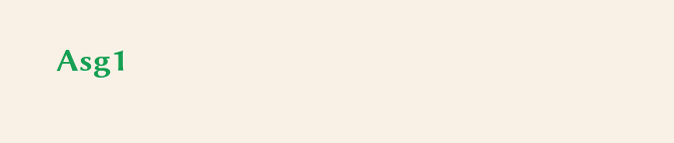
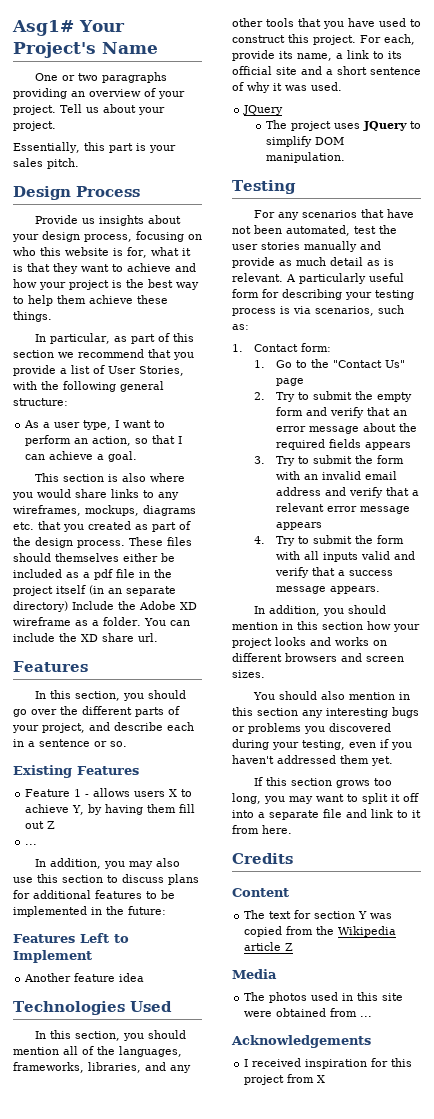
[55,49,129,79] Asg1 -> [12,20,125,36] [13,42,158,58] [34,72,167,83] [13,88,185,99] [13,104,165,115] [13,121,56,131] [13,142,176,153] [13,158,79,169] [13,186,140,200] [34,215,181,226] [12,231,202,242] [13,247,191,258] [13,263,196,274] [13,279,199,290] [13,295,168,306] [13,311,52,322] [34,333,194,344] [13,349,194,360] [13,365,184,376] [13,381,164,392] [13,398,68,406] [24,420,166,430] [25,435,183,446] [25,451,138,462] [34,473,185,482] [12,489,179,500] [13,505,196,516] [13,521,191,532] [13,537,192,548] [13,553,175,562] [13,569,172,580] [13,585,176,596] [13,601,197,612] [13,617,190,626] [13,633,158,642] [13,661,88,672] [34,690,186,701] [13,706,180,717] [12,722,194,733] [13,739,127,747] [13,765,139,778] [25,788,193,797] [25,804,196,815] [25,821,56,829] [25,844,38,845] [34,858,180,869] [13,874,199,885] [13,890,175,899] [13,906,166,917] [13,933,129,943] [13,950,92,963] [24,973,145,982] [13,1001,172,1015] [34,1030,186,1041] [13,1046,182,1057] [13,1062,191,1073] [232,18,421,29] [232,34,415,45] [232,50,402,61] [232,66,421,75] [232,82,342,93] [243,105,284,115] [265,120,421,131] [265,136,344,147] [265,152,345,163] [232,180,296,194] [253,209,414,220] [232,225,397,236] [232,241,381,252] [232,257,394,268] [232,273,404,284] [232,289,414,300] [232,305,404,316] [232,324,249,330] [232,343,331,352] [253,359,405,368] [275,378,304,386] [253,391,412,402] [275,407,407,418] [275,423,417,434] [275,439,411,450] [253,455,404,466] [275,471,397,480] [275,487,419,498] [275,503,410,514] [275,522,322,530] [253,535,404,546] [275,551,415,562] [274,567,393,578] [275,586,380,594] [253,605,386,616] [232,621,420,632] [232,637,387,648] [232,653,404,662] [232,670,265,678] [252,691,410,700] [232,707,419,718] [232,723,391,734] [232,739,412,750] [232,755,393,766] [253,777,392,788] [232,793,419,804] [232,809,421,820] [232,825,292,834] [232,853,293,864] [232,888,289,897] [244,910,393,919] [244,926,397,937] [244,942,294,951] [232,969,277,979] [244,992,404,1003] [244,1008,373,1017] [231,1035,371,1048] [244,1058,413,1069] [244,1074,326,1085] Asg1# Your Project's Name // One or two paragraphs providing an overview of your project. Tell us about your project. // Essentially, this part is your sales pitch. // Design Process // Provide us insights about your design process, focusing on who this website is for, what it is that they want to achieve and how your project is the best way to help them achieve these things. // In particular, as part of this section we recommend that you provide a list of User Stories, with the following general structure: // As a user type, I want to perform an action, so that I can achieve a goal. // This section is also where you would share links to any wireframes, mockups, diagrams etc. that you created as part of the design process. These files should themselves either be included as a pdf file in the project itself (in an separate directory) Include the Adobe XD wireframe as a folder. You can include the XD share url. // Features // In this section, you should go over the different parts of your project, and describe each in a sentence or so. // Existing Features // Feature 1 - allows users X to achieve Y, by having them fill out Z // ... // In addition, you may also use this section to discuss plans for additional features to be implemented in the future: // Features Left to Implement // Another feature idea // Technologies Used // In this section, you should mention all of the languages, frameworks, libraries, and any other tools that you have used to construct this project. For each, provide its name, a link to its official site and a short sentence of why it was used. // JQuery // The project uses JQuery to simplify DOM manipulation. // Testing // For any scenarios that have not been automated, test the user stories manually and provide as much detail as is relevant. A particularly useful form for describing your testing process is via scenarios, such as: // 1. Contact form: // 1. Go to the "Contact Us" page // 2. Try to submit the empty form and verify that an error message about the required fields appears // 3. Try to submit the form with an invalid email address and verify that a relevant error message appears // 4. Try to submit the form with all inputs valid and verify that a success message appears. // In addition, you should mention in this section how your project looks and works on different browsers and screen sizes. // You should also mention in this section any interesting bugs or problems you discovered during your testing, even if you haven't addressed them yet. // If this section grows too long, you may want to split it off into a separate file and link to it from here. // Credits // Content // The text for section Y was copied from the Wikipedia article Z // Media // The photos used in this site were obtained from ... // Acknowledgements // I received inspiration for this project from X

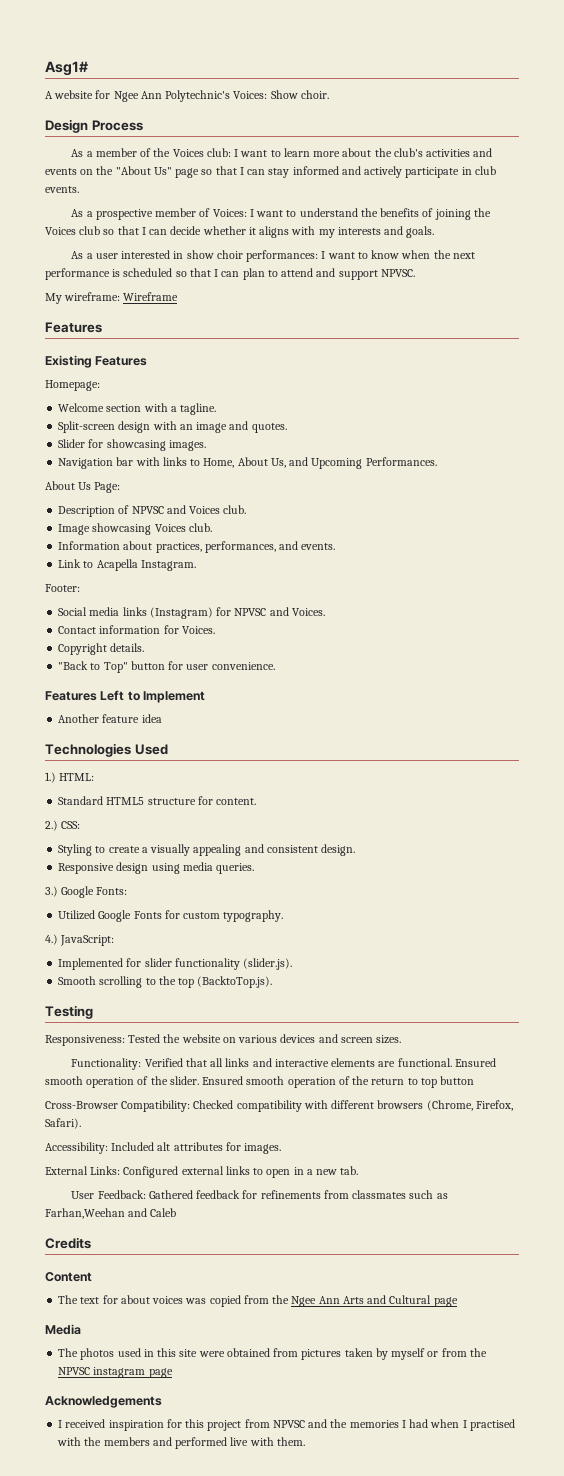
[79,20,125,32] [13,42,158,58] [34,72,167,83] [13,88,185,99] [13,104,165,115] [13,121,56,131] [13,142,176,153] [13,158,79,169] [13,186,140,200] [34,215,181,226] [12,231,202,242] [13,247,191,258] [13,263,196,274] [13,279,199,290] [13,295,168,306] [13,311,52,322] [34,333,194,344] [13,349,194,360] [13,365,184,376] [13,381,164,392] [13,398,68,406] [24,420,166,430] [25,435,183,446] [25,451,138,462] [34,473,185,482] [12,489,179,500] [13,505,196,516] [13,521,191,532] [13,537,192,548] [13,553,175,562] [13,569,172,580] [13,585,176,596] [13,601,197,612] [13,617,190,626] [13,633,158,642] [13,661,88,672] [34,690,186,701] [13,706,180,717] [12,722,194,733] [13,739,127,747] [13,765,139,778] [25,788,193,797] [25,804,196,815] [25,821,56,829] [25,844,38,845] [34,858,180,869] [13,874,199,885] [13,890,175,899] [13,906,166,917] Your Project's Name // One or two paragraphs providing an overview of your project. Tell us about your project. // Essentially, this part is your sales pitch. // Design Process // Provide us insights about your design process, focusing on who this website is for, what it is that they want to achieve and how your project is the best way to help them achieve these things. // In particular, as part of this section we recommend that you provide a list of User Stories, with the following general structure: // As a user type, I want to perform an action, so that I can achieve a goal. // This section is also where you would share links to any wireframes, mockups, diagrams etc. that you created as part of the design process. These files should themselves either be included as a pdf file in the project itself (in an separate directory) Include the Adobe XD wireframe as a folder. You can include the XD share url. // Features // In this section, you should go over the different parts of your project, and describe each in a sentence or so. // Existing Features // Feature 1 - allows users X to achieve Y, by having them fill out Z // ... // In addition, you may also use this section to discuss plans for additional features to be implemented in the future: -> [45,90,329,102] [45,119,143,133] [71,148,493,157] [45,166,496,178] [45,186,79,193] [71,208,491,220] [45,226,435,238] [71,250,475,262] [45,268,415,280] [45,292,179,304] [45,322,102,333] [45,355,148,368] [45,380,100,391] [58,403,217,415] [58,421,287,433] [58,439,206,451] [58,457,437,469] [45,481,121,493] [58,505,247,517] [58,523,212,535] [58,541,336,553] [58,559,196,571] [45,584,80,592] [58,607,325,619] [58,625,215,634] [58,643,145,655] [58,661,275,673] // A website for Ngee Ann Polytechnic's Voices: Show choir. // Design Process // As a member of the Voices club: I want to learn more about the club's activities and events on the "About Us" page so that I can stay informed and actively participate in club events. // As a prospective member of Voices: I want to understand the benefits of joining the Voices club so that I can decide whether it aligns with my interests and goals. // As a user interested in show choir performances: I want to know when the next performance is scheduled so that I can plan to attend and support NPVSC. // My wireframe: Wireframe // Features // Existing Features // Homepage: // Welcome section with a tagline. // Split-screen design with an image and quotes. // Slider for showcasing images. // Navigation bar with links to Home, About Us, and Upcoming Performances. // About Us Page: // Description of NPVSC and Voices club. // Image showcasing Voices club. // Information about practices, performances, and events. // Link to Acapella Instagram. // Footer: // Social media links (Instagram) for NPVSC and Voices. // Contact information for Voices. // Copyright details. // "Back to Top" button for user convenience.
[34,1030,186,1041] [13,1046,182,1057] [13,1062,191,1073] [232,18,421,29] [232,34,415,45] [232,50,402,61] [232,66,421,75] [232,82,342,93] [243,105,284,115] [265,120,421,131] [265,136,344,147] [265,152,345,163] [232,180,296,194] [253,209,414,220] [232,225,397,236] [232,241,381,252] [232,257,394,268] [232,273,404,284] [232,289,414,300] [232,305,404,316] [232,324,249,330] [232,343,331,352] [253,359,405,368] [275,378,304,386] [253,391,412,402] [275,407,407,418] [275,423,417,434] [275,439,411,450] [253,455,404,466] [275,471,397,480] [275,487,419,498] [275,503,410,514] [275,522,322,530] [253,535,404,546] [275,551,415,562] [274,567,393,578] [275,586,380,594] [253,605,386,616] [232,621,420,632] [232,637,387,648] [232,653,404,662] [232,670,265,678] [252,691,410,700] [232,707,419,718] [232,723,391,734] [232,739,412,750] [232,755,393,766] [253,777,392,788] [232,793,419,804] [232,809,421,820] [232,825,292,834] In this section, you should mention all of the languages, frameworks, libraries, and any other tools that you have used to construct this project. For each, provide its name, a link to its official site and a short sentence of why it was used. // JQuery // The project uses JQuery to simplify DOM manipulation. // Testing // For any scenarios that have not been automated, test the user stories manually and provide as much detail as is relevant. A particularly useful form for describing your testing process is via scenarios, such as: // 1. Contact form: // 1. Go to the "Contact Us" page // 2. Try to submit the empty form and verify that an error message about the required fields appears // 3. Try to submit the form with an invalid email address and verify that a relevant error message appears // 4. Try to submit the form with all inputs valid and verify that a success message appears. // In addition, you should mention in this section how your project looks and works on different browsers and screen sizes. // You should also mention in this section any interesting bugs or problems you discovered during your testing, even if you haven't addressed them yet. // If this section grows too long, you may want to split it off into a separate file and link to it from here. -> [45,772,95,783] [58,796,257,805] [45,820,81,831] [58,844,356,856] [58,862,255,874] [45,886,128,898] [58,910,284,922] [45,934,115,946] [58,958,293,970] [58,976,273,988] [45,1005,93,1019] [45,1034,402,1046] [71,1058,496,1070] [45,1076,475,1088] [45,1100,513,1112] [45,1118,81,1129] [45,1142,282,1154] [45,1166,359,1178] [71,1190,448,1199] [45,1208,177,1219] 1.) HTML: // Standard HTML5 structure for content. // 2.) CSS: // Styling to create a visually appealing and consistent design. // Responsive design using media queries. // 3.) Google Fonts: // Utilized Google Fonts for custom typography. // 4.) JavaScript: // Implemented for slider functionality (slider.js). // Smooth scrolling to the top (BacktoTop.js). // Testing // Responsiveness: Tested the website on various devices and screen sizes. // Functionality: Verified that all links and interactive elements are functional. Ensured smooth operation of the slider. Ensured smooth operation of the return to top button // Cross-Browser Compatibility: Checked compatibility with different browsers (Chrome, Firefox, Safari). // Accessibility: Included alt attributes for images. // External Links: Configured external links to open in a new tab. // User Feedback: Gathered feedback for refinements from classmates such as Farhan,Weehan and Caleb
[314,911,368,919] section Y -> [120,1295,184,1304] about voices
[338,926,397,937] [244,942,294,951] Wikipedia article Z -> [291,1295,458,1307] Ngee Ann Arts and Cultural page
[360,1016,373,1017] ... -> [301,1348,487,1360] [58,1367,173,1378] pictures taken by myself or from the NPVSC instagram page
[317,1075,326,1083] X -> [272,1419,515,1431] [57,1437,305,1449] NPVSC and the memories I had when I practised with the members and performed live with them.

